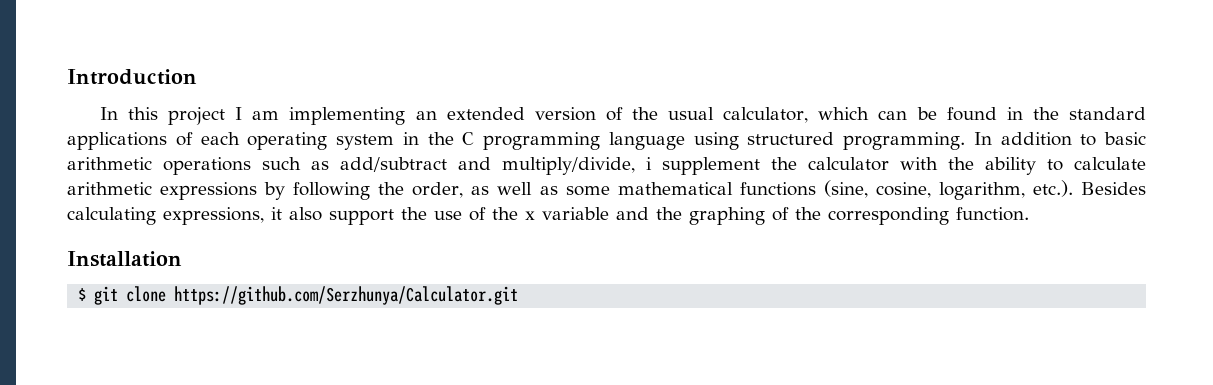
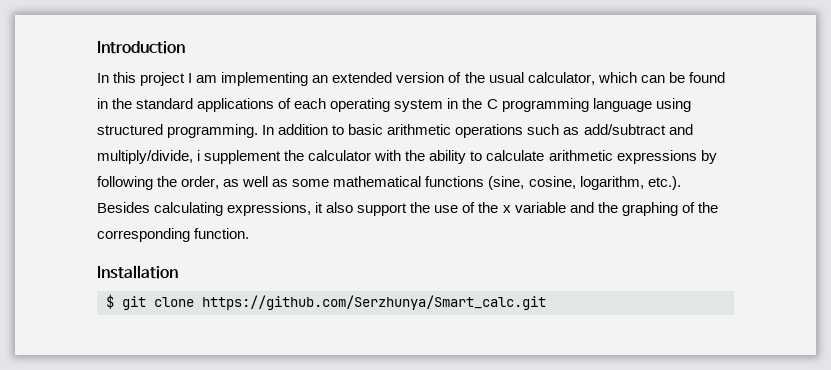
[174,286,519,305] https://github.com/Serzhunya/Calculator.git -> [202,295,546,310] https://github.com/Serzhunya/Smart_calc.git

